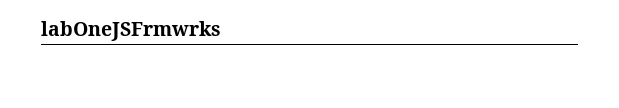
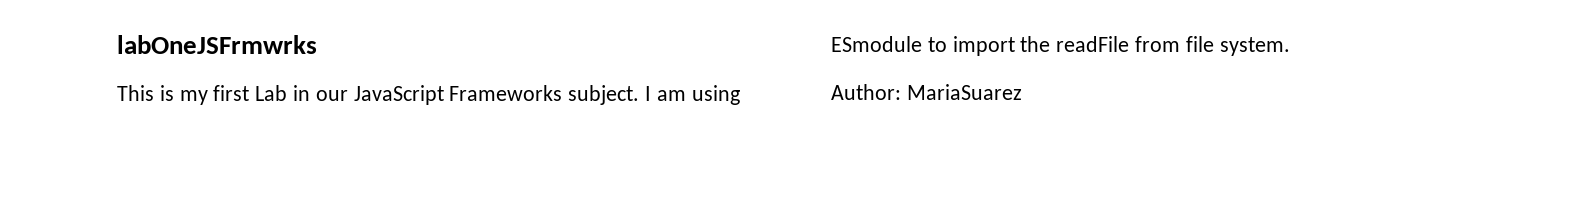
(221, 31) none -> [117,85,740,105] [831,36,1290,56] [831,84,1022,100] // This is my first Lab in our JavaScript Frameworks subject. I am using ESmodule to import the readFile from file system. // Author: MariaSuarez

